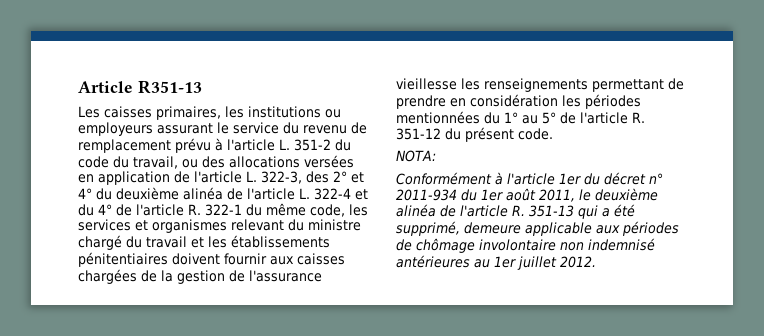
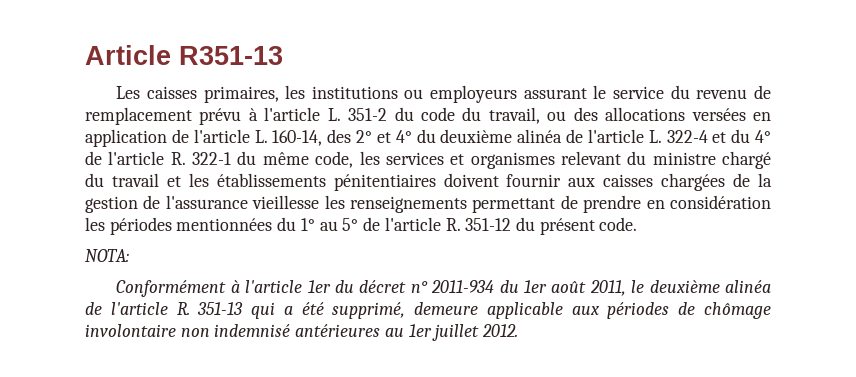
[261,171,302,184] 322-3, -> [272,130,323,146] 160-14,

